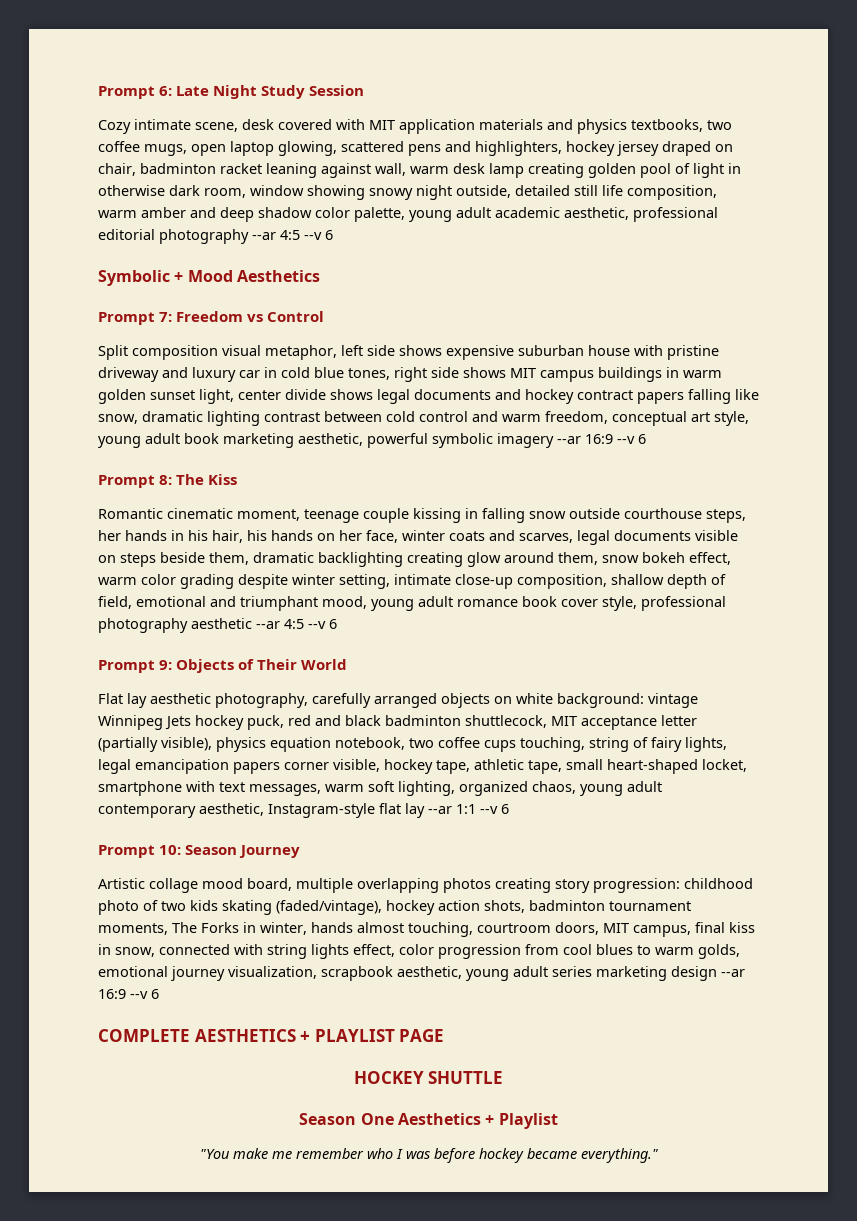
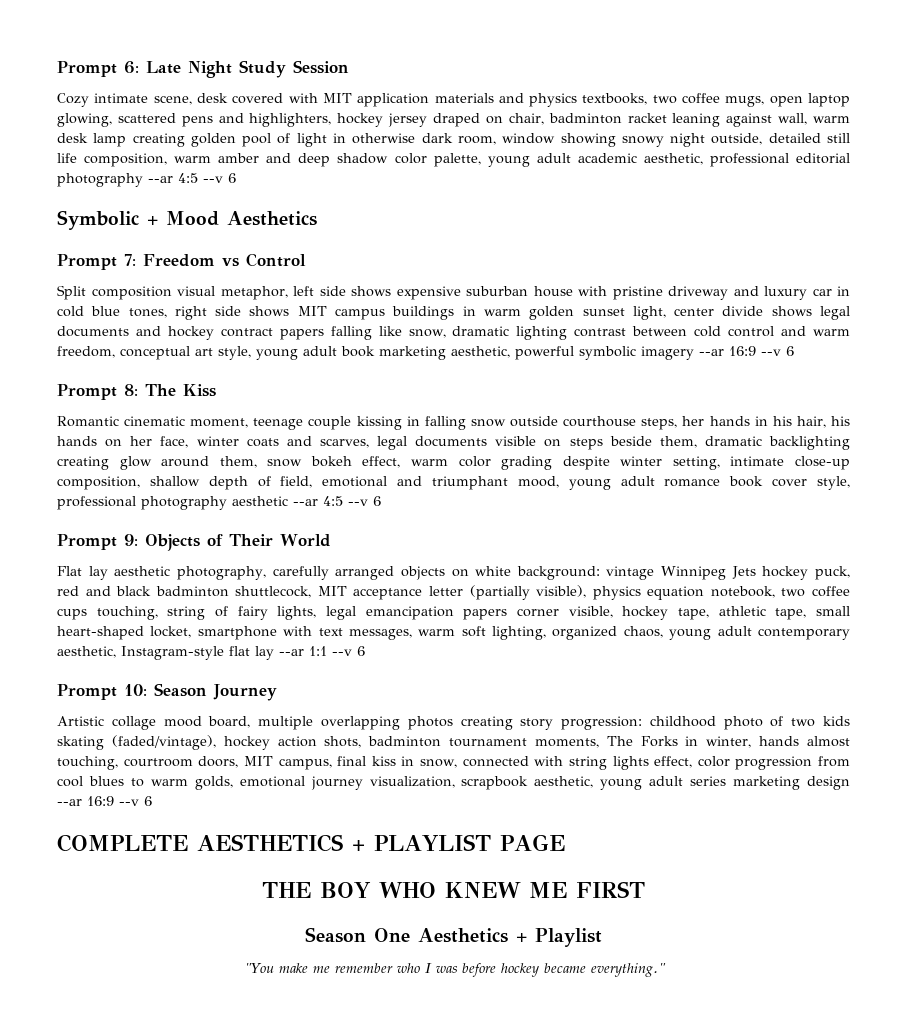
[353,1071,504,1084] HOCKEY SHUTTLE -> [262,881,645,898] THE BOY WHO KNEW ME FIRST

